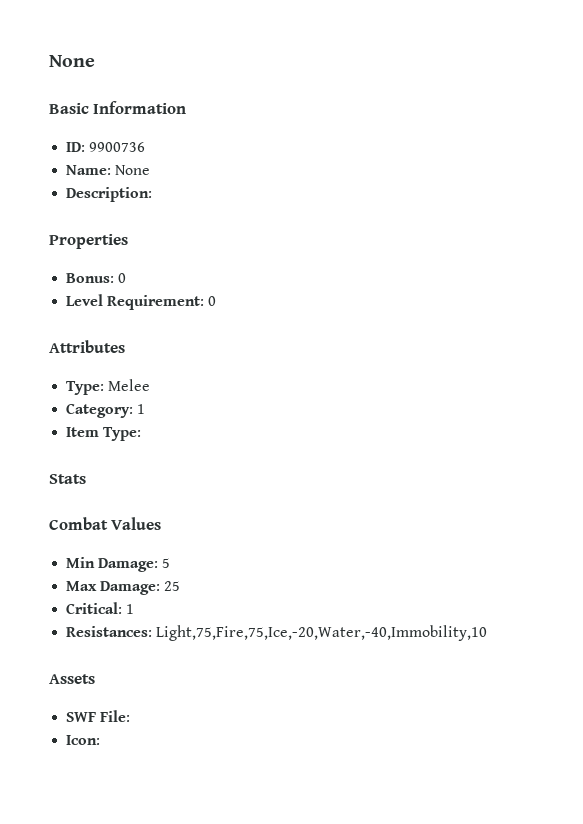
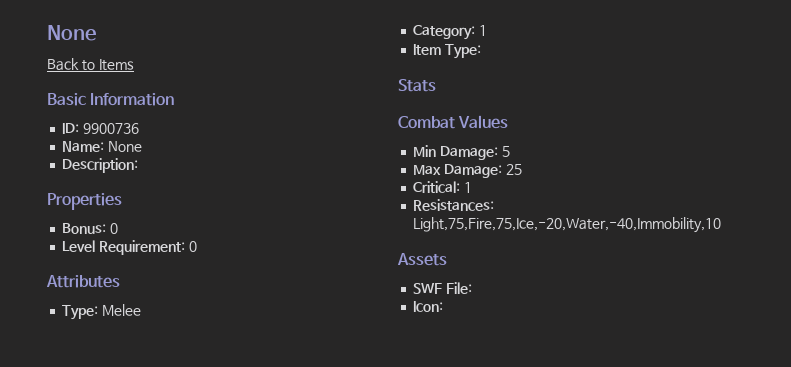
[49,55,95,67] None -> [47,25,96,41] [47,58,134,71] None // Back to Items

